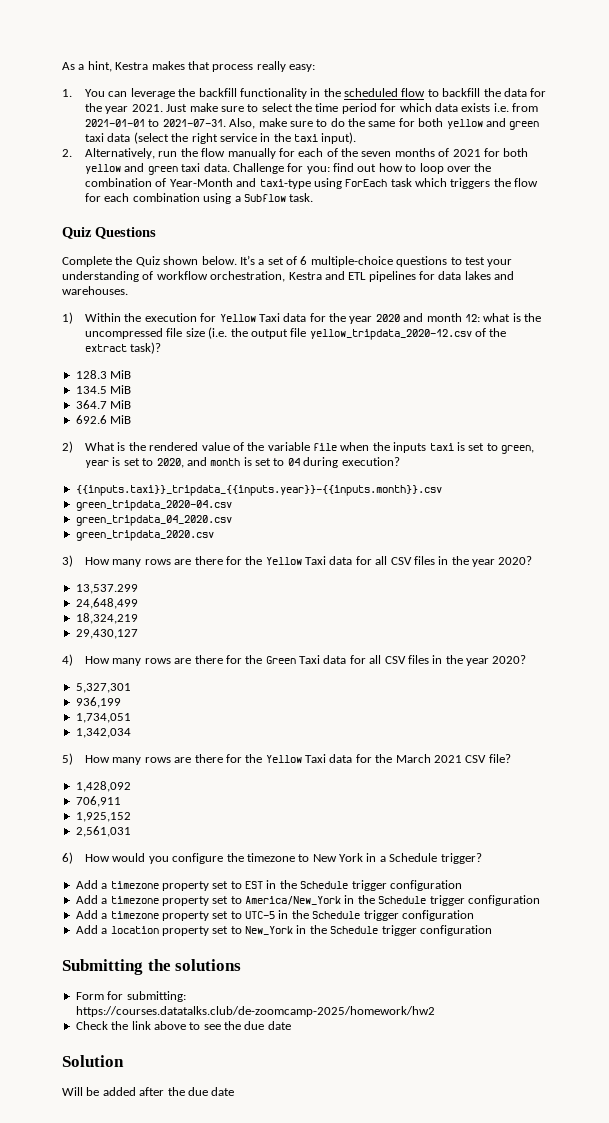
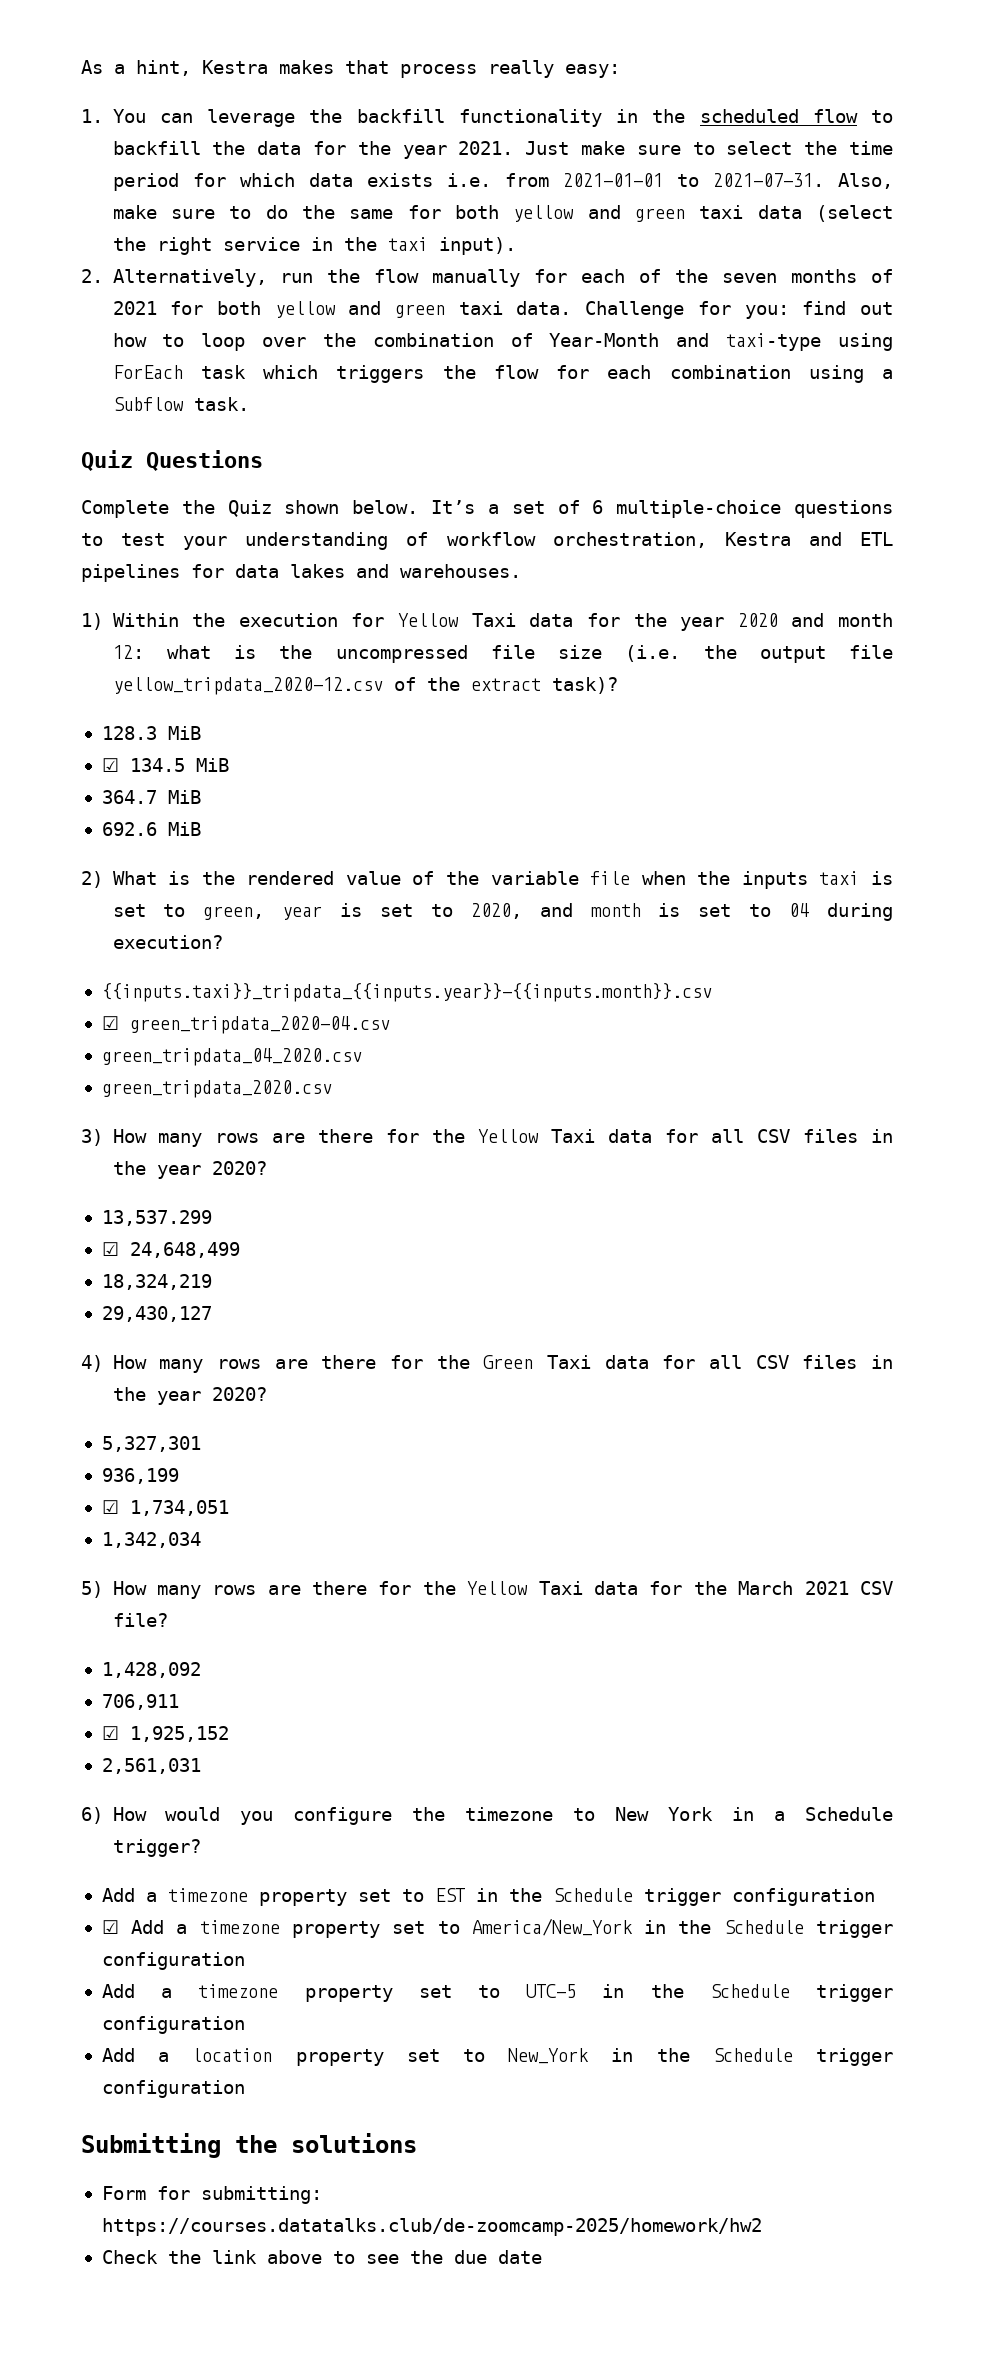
(132, 374) none -> [101,758,119,772] ☑
(442, 490) none -> [101,1016,119,1030] ☑
(138, 589) none -> [101,1242,119,1256] ☑
(121, 702) none -> [101,1500,119,1514] ☑
(121, 801) none -> [101,1726,119,1740] ☑
(462, 885) none -> [101,1920,119,1934] ☑
[62,1055,124,1067] [62,1087,235,1096] // Solution // Will be added after the due date -> (542, 2257) none

